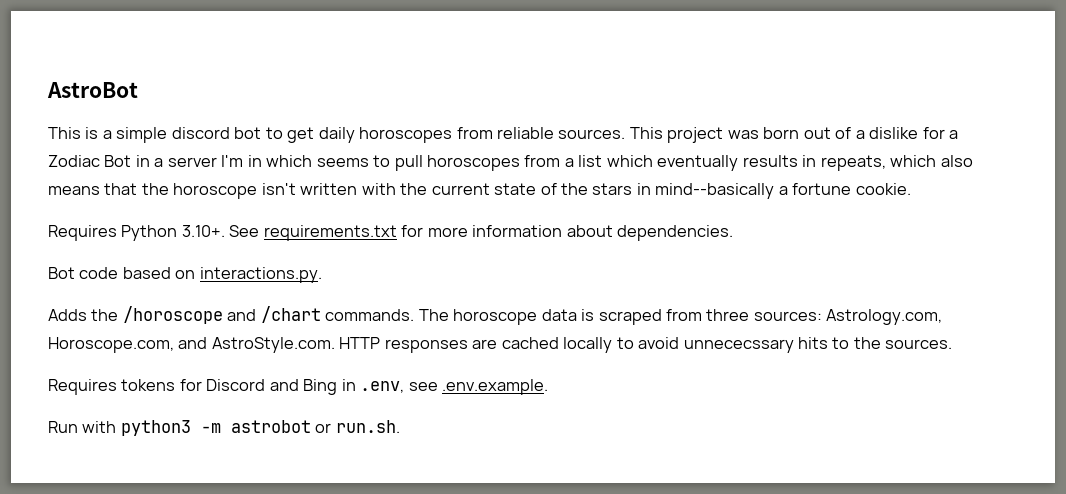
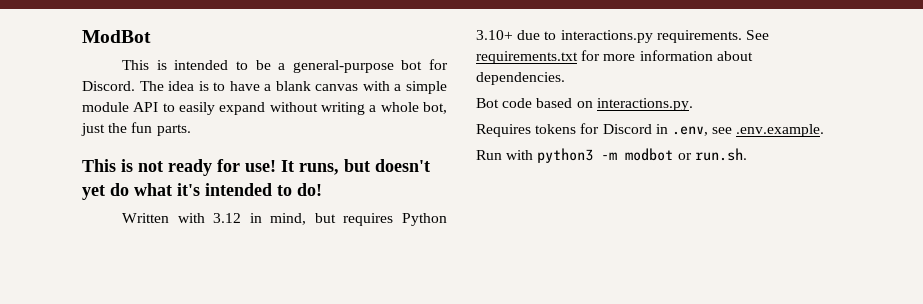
[47,82,138,98] [48,127,959,143] [48,155,973,171] [48,183,911,199] [48,225,225,241] AstroBot // This is a simple discord bot to get daily horoscopes from reliable sources. This project was born out of a dislike for a Zodiac Bot in a server I'm in which seems to pull horoscopes from a list which eventually results in repeats, which also means that the horoscope isn't written with the current state of the stars in mind--basically a fortune cookie. // Requires Python 3.10+. -> [82,30,151,43] [122,59,448,73] [82,81,447,94] [82,102,447,115] [81,122,191,136] [82,159,430,176] [82,183,322,200] [122,213,447,226] [476,30,742,43] ModBot // This is intended to be a general-purpose bot for Discord. The idea is to have a blank canvas with a simple module API to easily expand without writing a whole bot, just the fun parts. // This is not ready for use! It runs, but doesn't yet do what it's intended to do! // Written with 3.12 in mind, but requires Python 3.10+ due to interactions.py requirements.
[48,306,943,325] [48,337,953,353] // Adds the /horoscope and /chart commands. The horoscope data is scraped from three sources: Astrology.com, Horoscope.com, and AstroStyle.com. HTTP responses are cached locally to avoid unnececssary hits to the sources. -> (693, 104) none
[269,379,338,395] and Bing -> (652, 129) none
[230,420,311,433] astrobot -> [625,148,674,161] modbot

